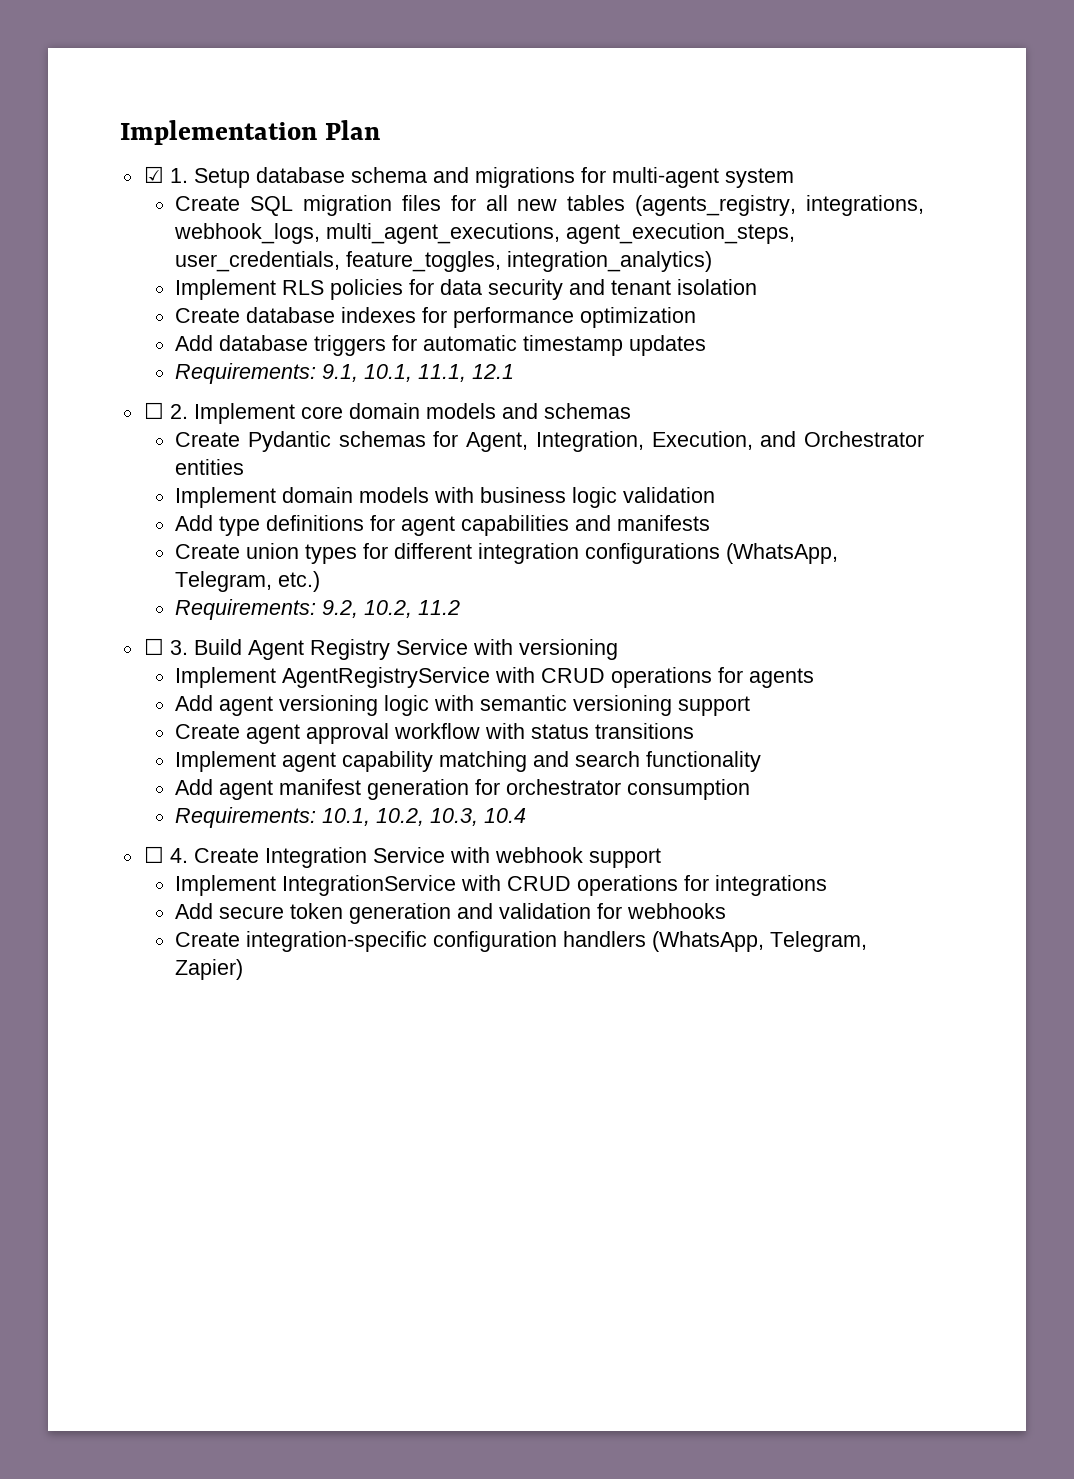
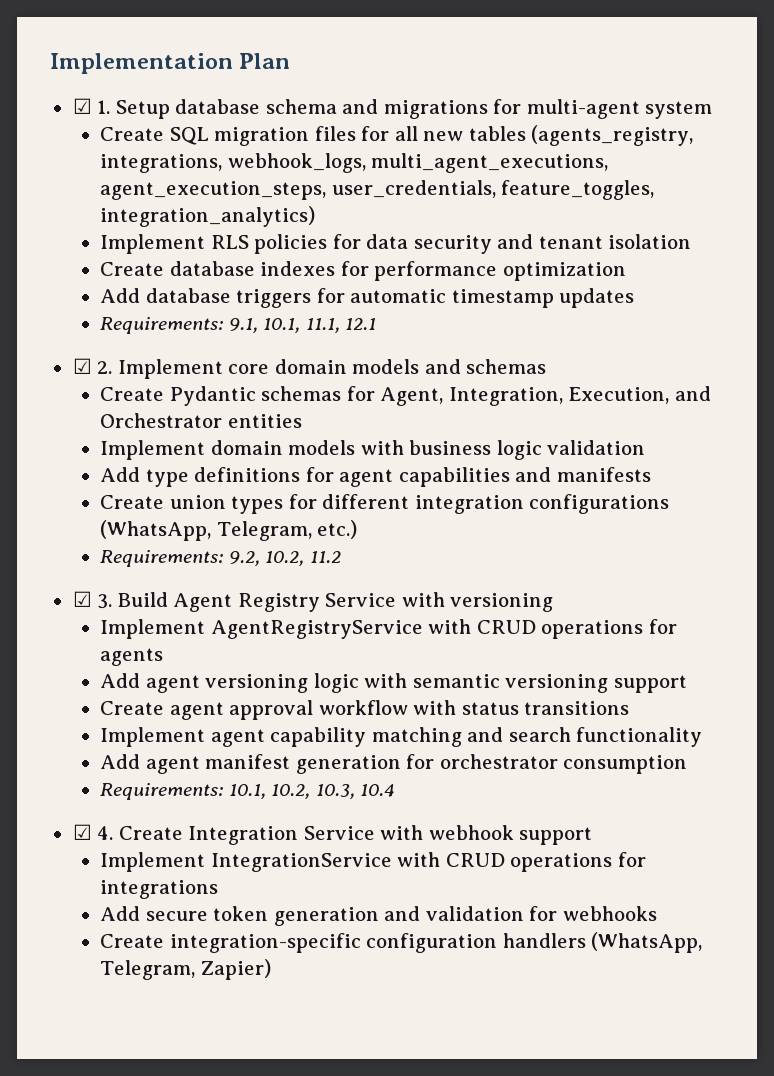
[143,402,164,419] ☐ -> [72,358,92,374] ☑
[143,638,164,655] ☐ -> [72,591,92,607] ☑
[143,846,164,863] ☐ -> [72,824,92,840] ☑

